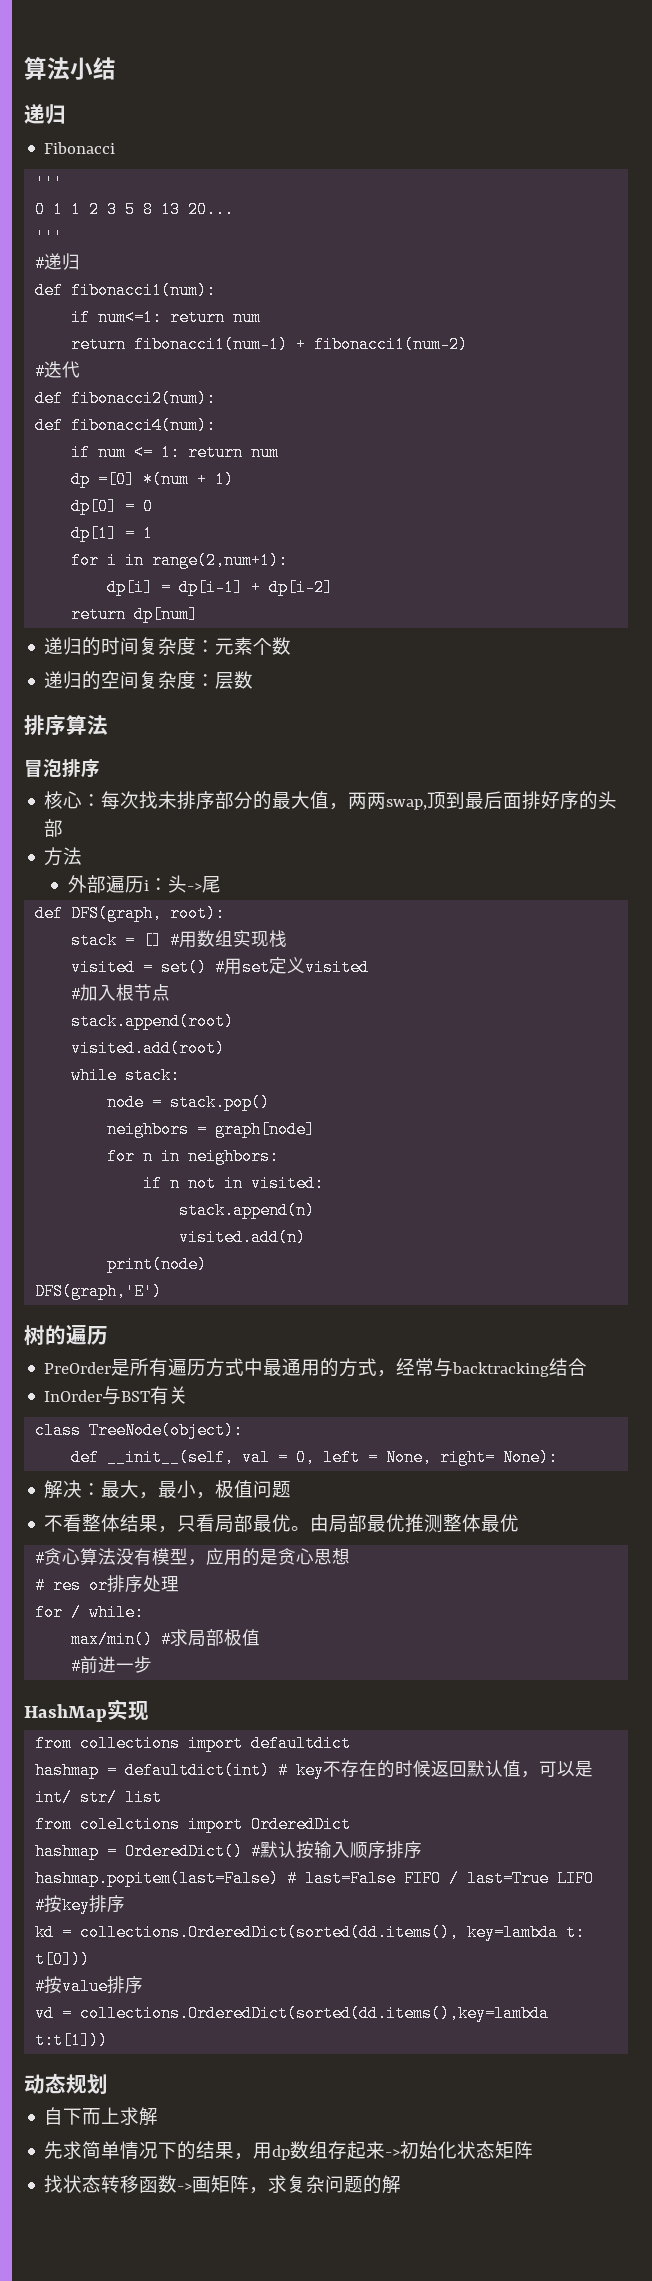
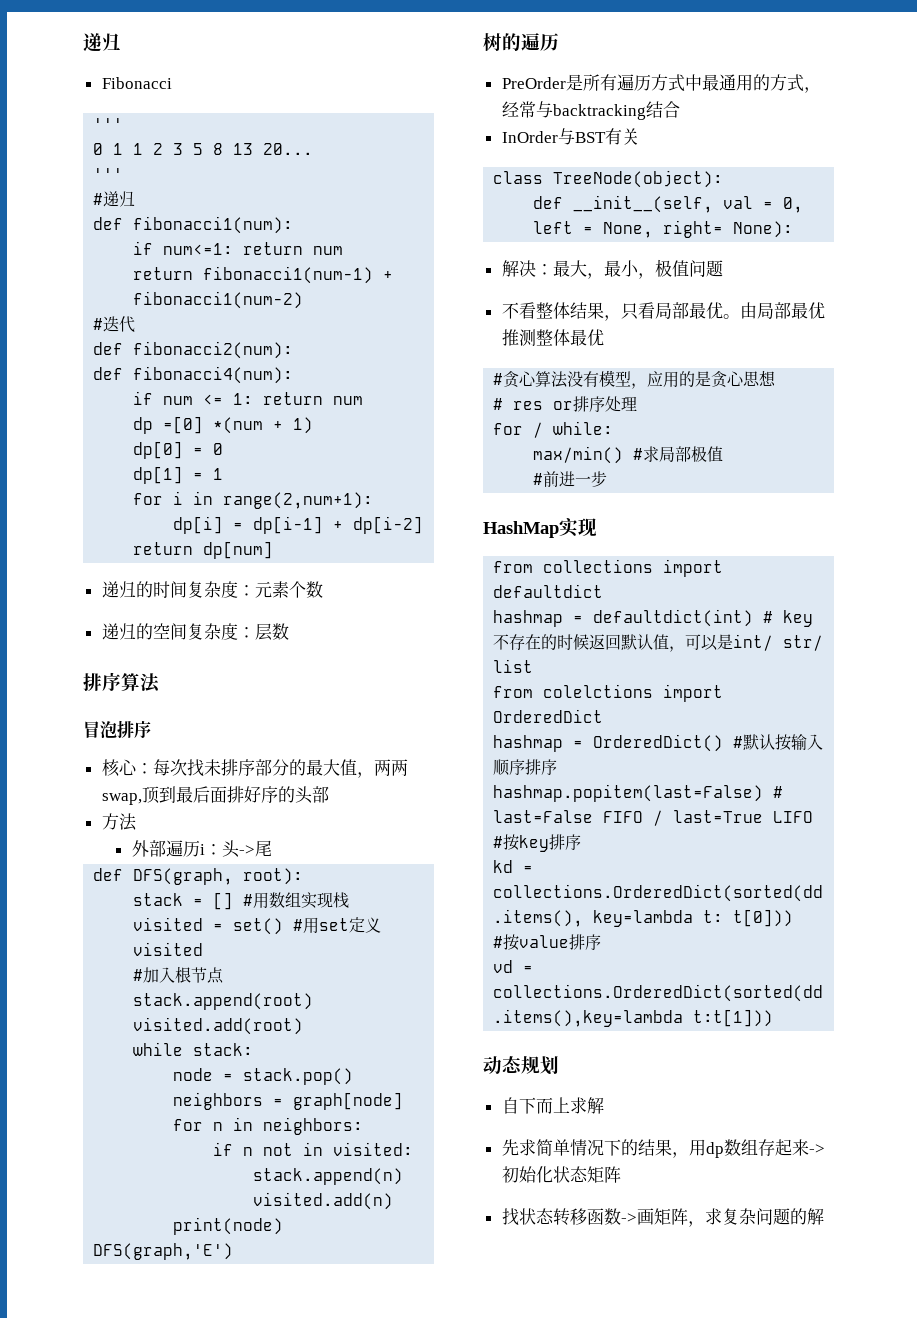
[24,57,116,80] 算法小结 // -> (83, 42) none

